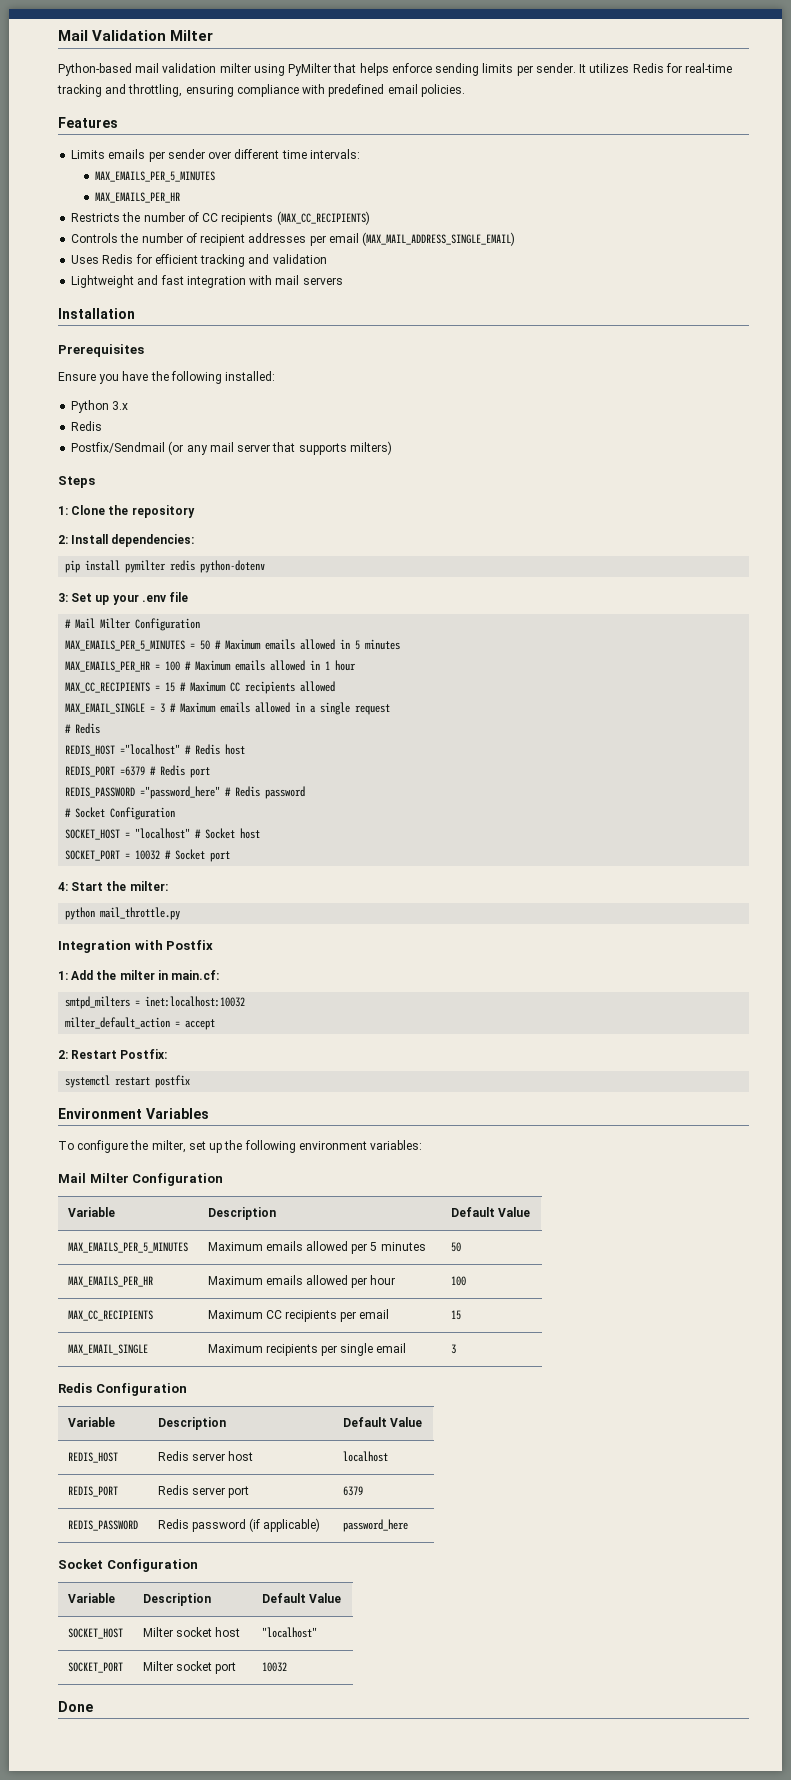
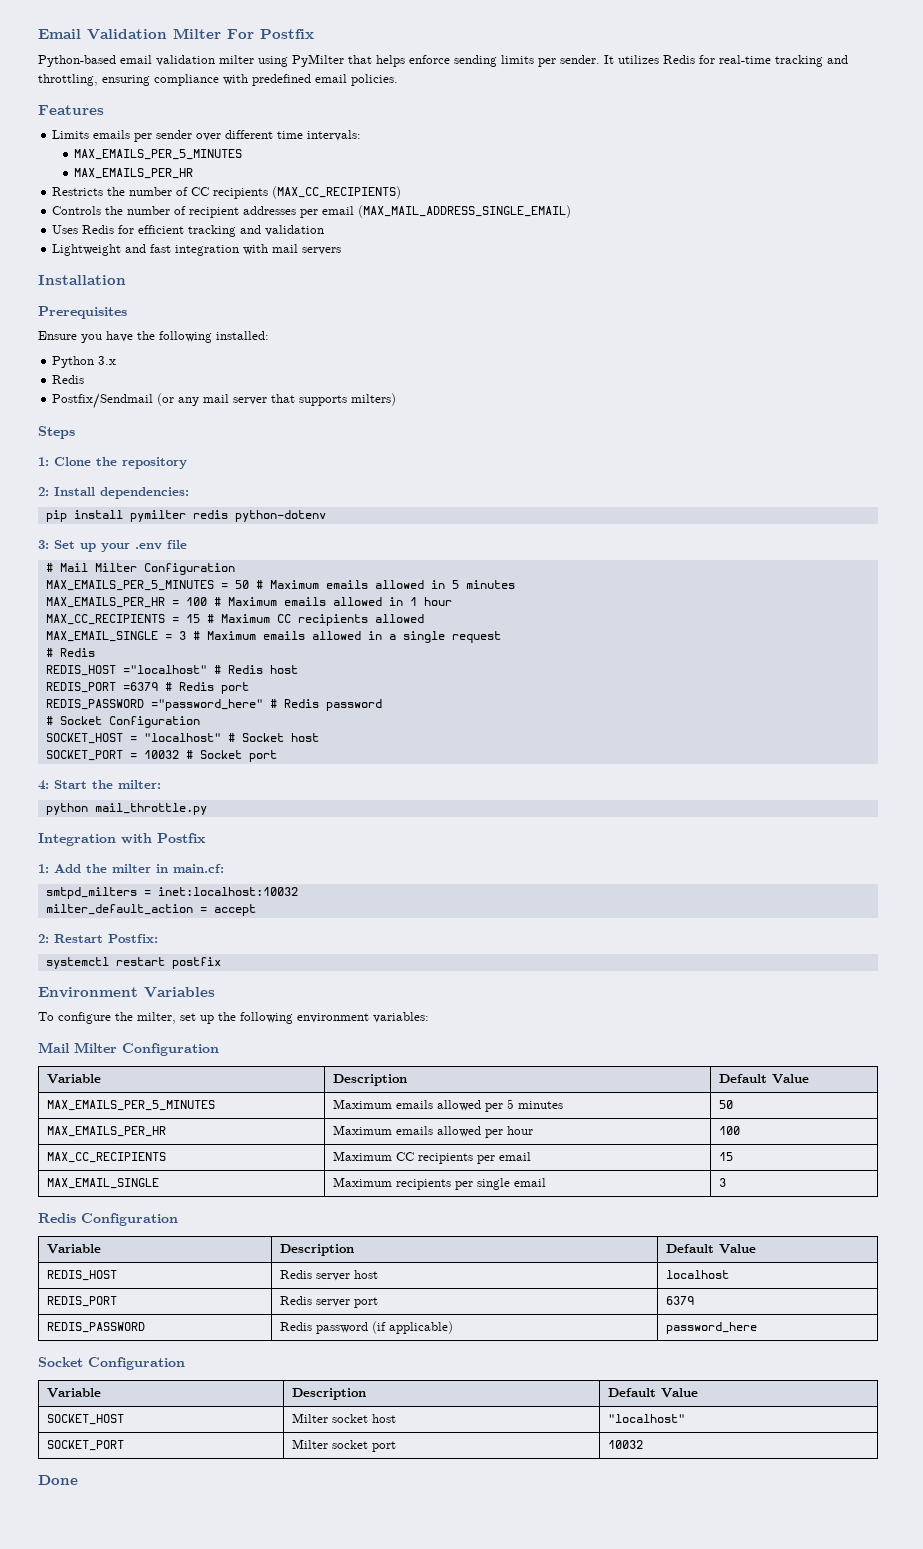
[58,30,88,41] Mail -> [38,29,81,39] Email
(214, 35) none -> [227,29,314,39] For Postfix
[135,63,160,73] mail -> [120,55,152,64] email

